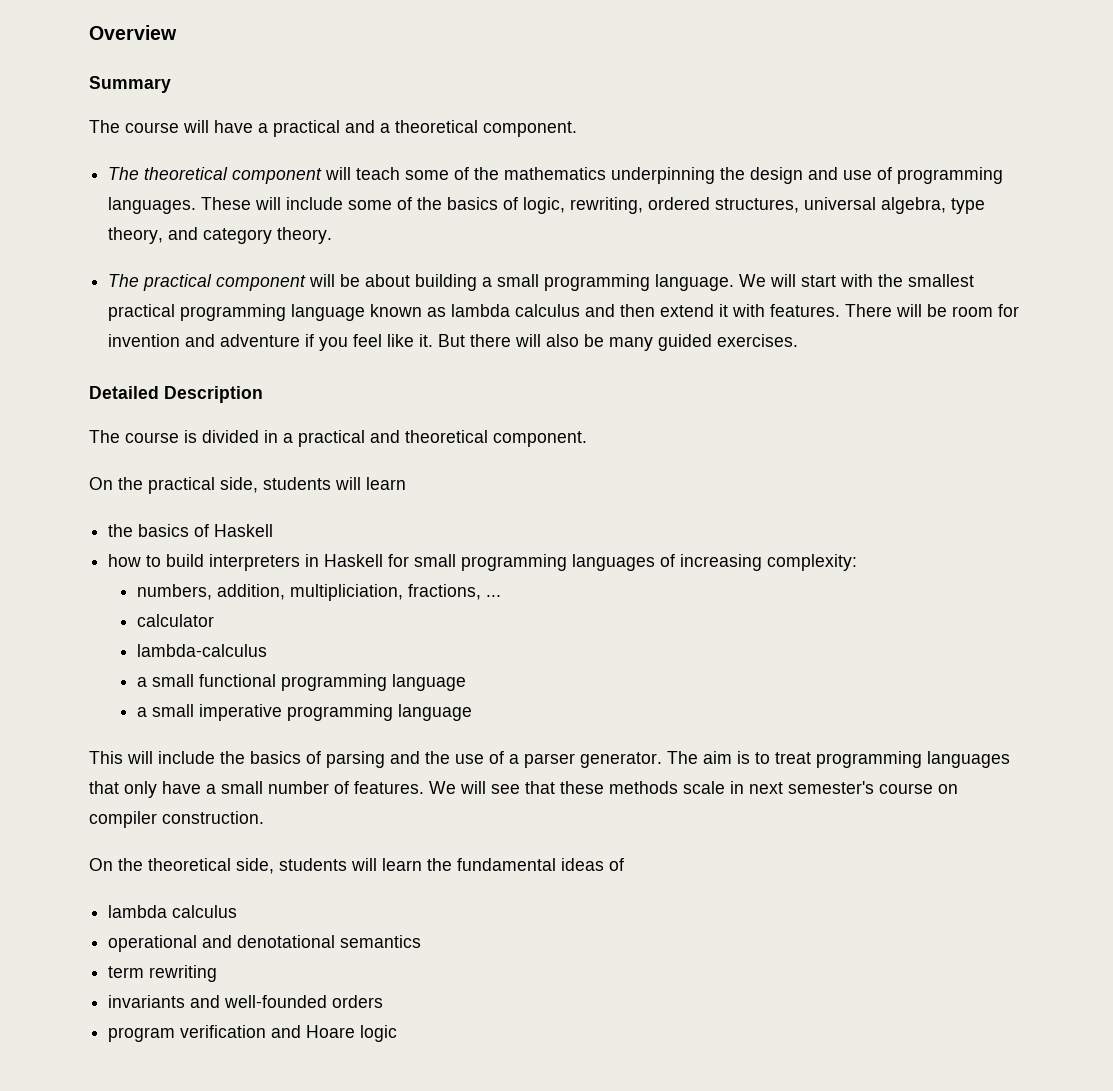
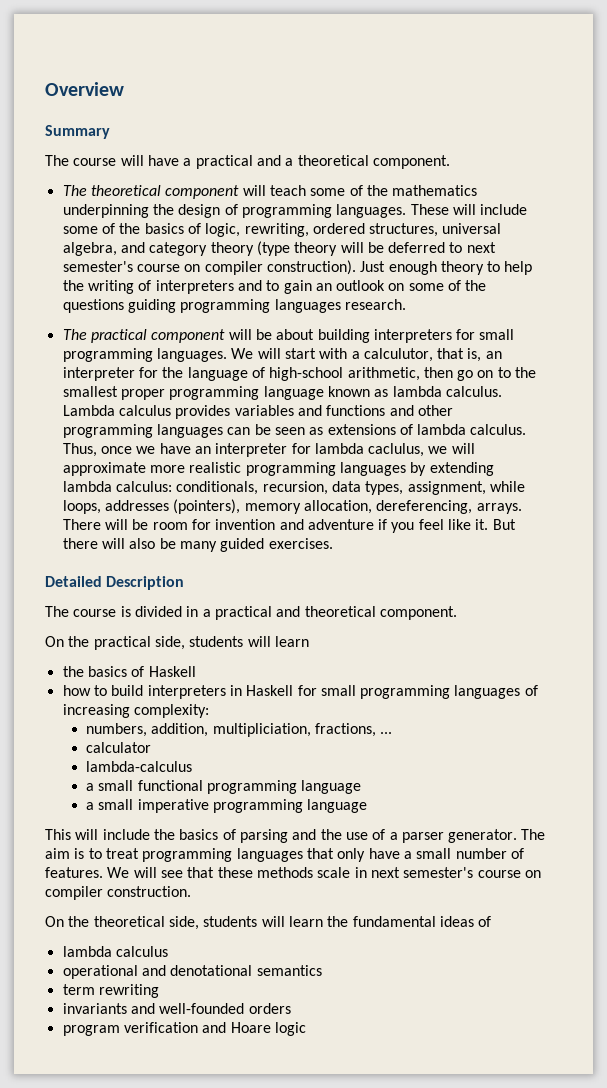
[808,167,873,180] and use -> (221, 211) none
[951,198,986,214] [108,227,333,244] type theory, and category theory. -> [120,241,496,256] [62,260,533,275] [62,280,487,294] [62,299,406,313] and category theory (type theory will be deferred to next semester's course on compiler construction). Just enough theory to help the writing of interpreters and to gain an outlook on some of the questions guiding programming languages research.
[482,274,735,291] a small programming language. -> [373,329,515,343] [62,348,227,362] interpreters for small programming languages.
(874, 280) none -> [351,348,502,362] [62,367,511,381] a calculutor, that is, an interpreter for the language of high-school arithmetic, then go on to
[108,304,176,321] practical -> [120,389,165,400] proper
[515,304,841,317] calculus and then extend it with features. -> [445,386,502,397] [62,405,453,419] [62,424,527,438] [62,443,475,457] [62,462,494,476] [62,481,525,495] [62,499,522,514] calculus. Lambda calculus provides variables and functions and other programming languages can be seen as extensions of lambda calculus. Thus, once we have an interpreter for lambda caclulus, we will approximate more realistic programming languages by extending lambda calculus: conditionals, recursion, data types, assignment, while loops, addresses (pointers), memory allocation, dereferencing, arrays.

